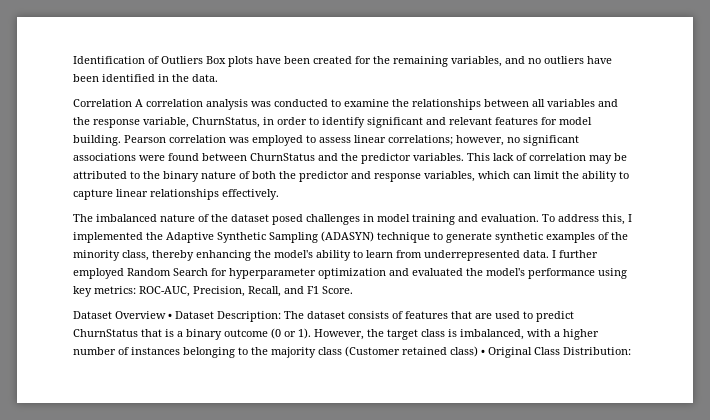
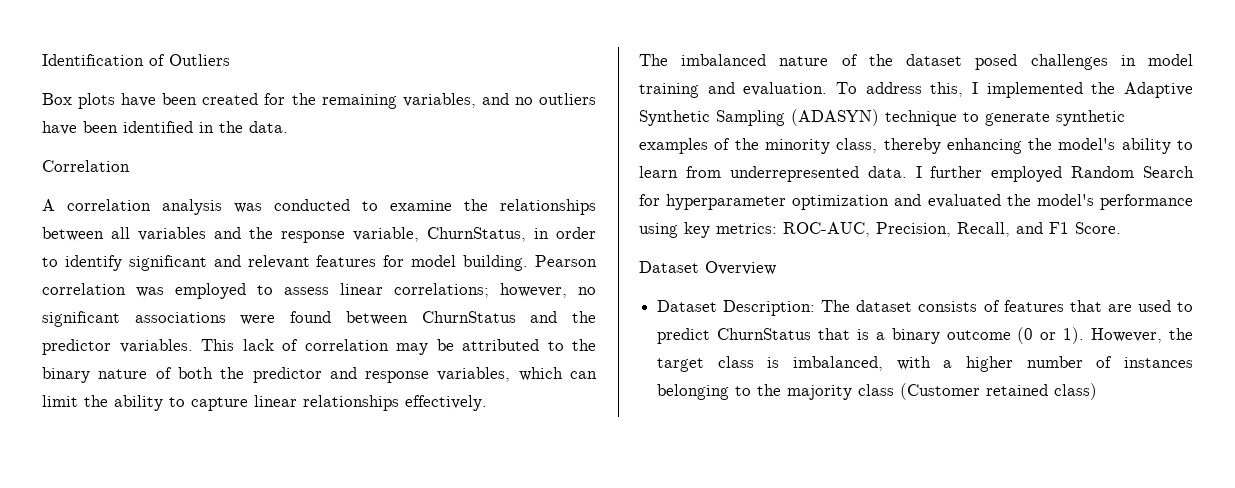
(203, 60) none -> (230, 60) //
(132, 103) none -> (130, 166) //
[168,313,172,319] • -> (776, 268) //
[481,347,631,358] • Original Class Distribution: -> (1098, 391) none

